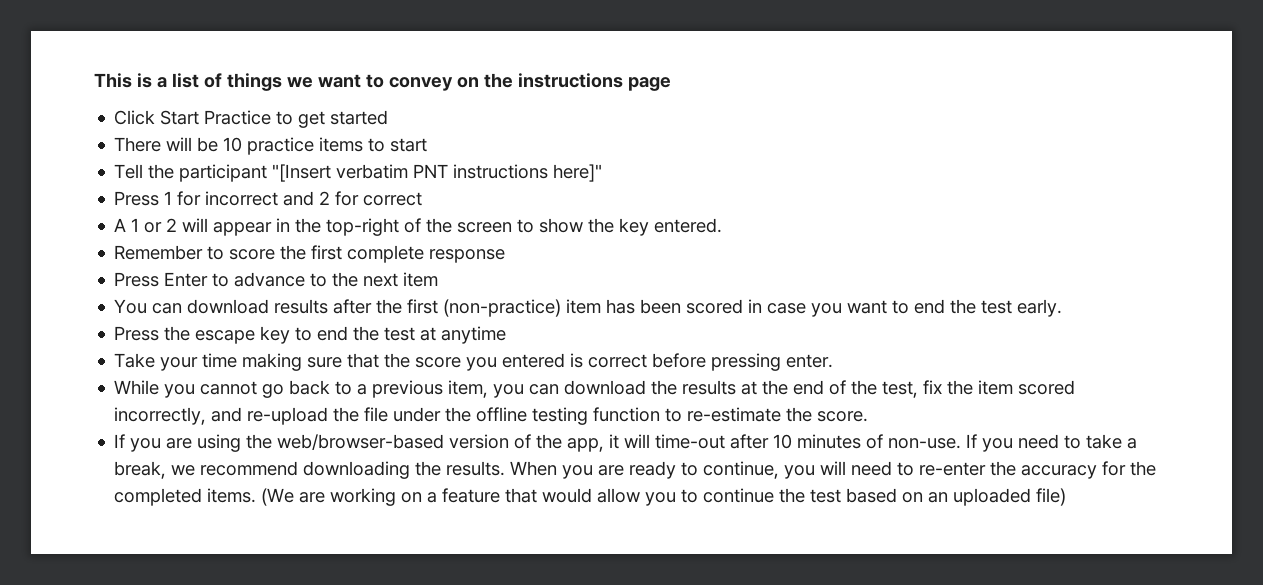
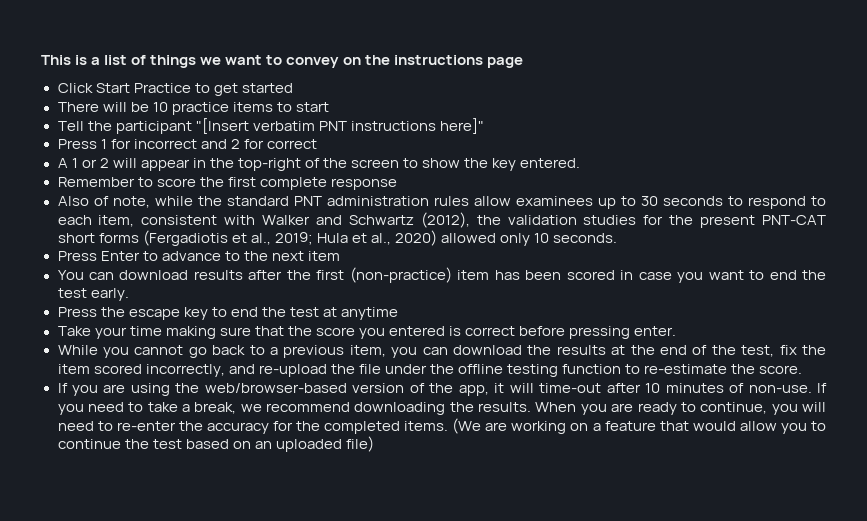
(506, 256) none -> [57,196,826,209] [57,212,826,228] [57,230,618,246] // Also of note, while the standard PNT administration rules allow examinees up to 30 seconds to respond to each item, consistent with Walker and Schwartz (2012), the validation studies for the present PNT-CAT short forms (Fergadiotis et al., 2019; Hula et al., 2020) allowed only 10 seconds.

